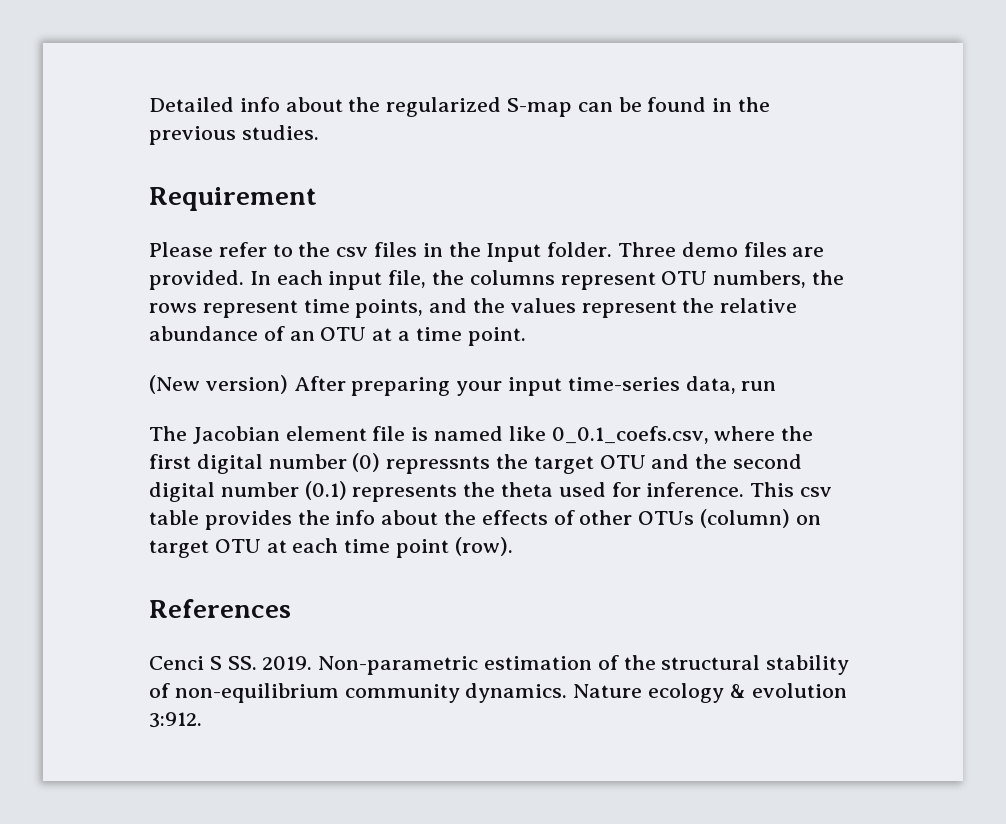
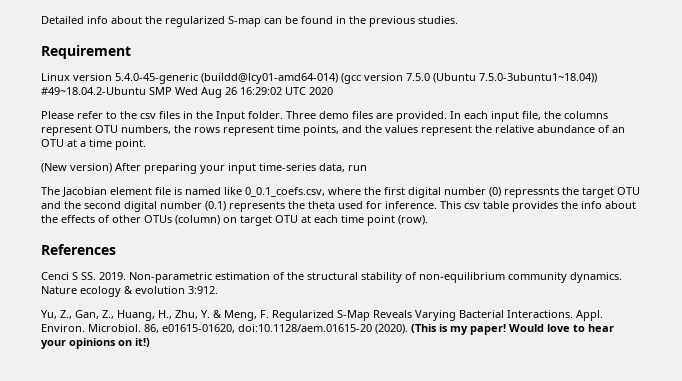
(317, 199) none -> [41,73,597,84] [41,87,333,98] // Linux version 5.4.0-45-generic (buildd@lcy01-amd64-014) (gcc version 7.5.0 (Ubuntu 7.5.0-3ubuntu1~18.04)) #49~18.04.2-Ubuntu SMP Wed Aug 26 16:29:02 UTC 2020
(202, 720) none -> [41,310,603,321] [41,324,614,335] [41,338,150,349] // Yu, Z., Gan, Z., Huang, H., Zhu, Y. & Meng, F. Regularized S-Map Reveals Varying Bacterial Interactions. Appl. Environ. Microbiol. 86, e01615-01620, doi:10.1128/aem.01615-20 (2020). (This is my paper! Would love to hear your opinions on it!)

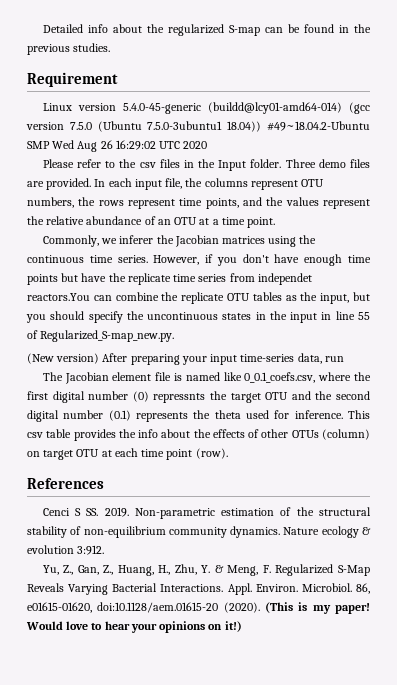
[479,73,597,83] 7.5.0-3ubuntu1~18.04)) -> [147,121,262,132] 7.5.0-3ubuntu1 18.04))
(146, 144) none -> [42,235,317,247] [27,254,371,266] [27,273,312,285] [27,292,370,304] [26,311,370,323] [27,330,175,342] // Commonly, we inferer the Jacobian matrices using the continuous time series. However, if you don't have enough time points but have the replicate time series from independet reactors.You can combine the replicate OTU tables as the input, but you should specify the uncontinuous states in the input in line 55 of Regularized_S-map_new.py.

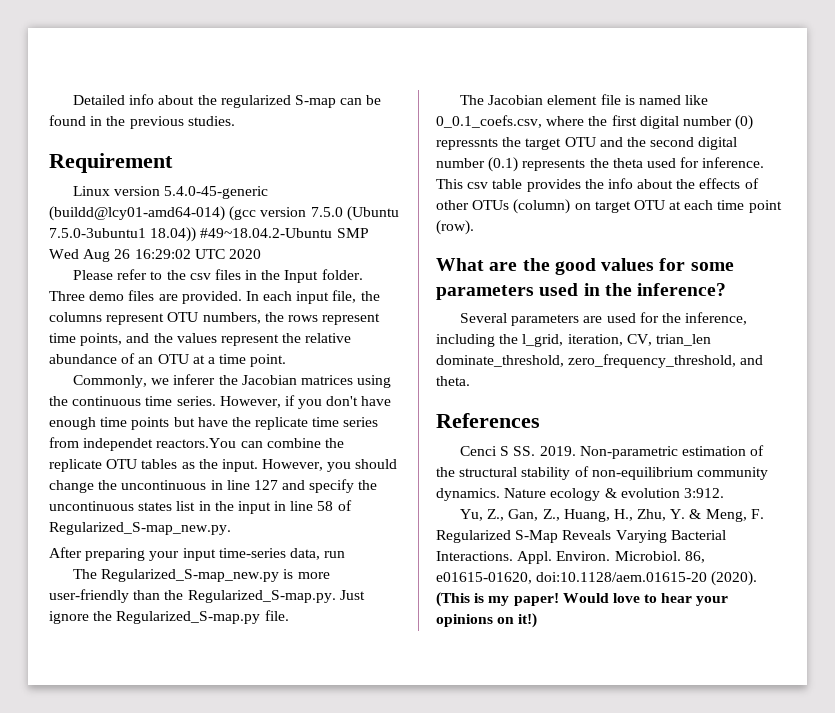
[320,292,370,304] [26,311,85,323] input, but you should -> [221,459,398,472] [49,480,306,493] input. However, you should change the uncontinuous in line 127 and
(252, 316) none -> [176,501,196,511] list
[358,312,370,320] 55 -> [317,501,334,511] 58
[27,353,100,364] (New version) -> (231, 528) none
(344, 359) none -> [72,569,330,582] [49,589,365,603] [49,610,289,624] // The Regularized_S-map_new.py is more user-friendly than the Regularized_S-map.py. Just ignore the Regularized_S-map.py file.
(228, 453) none -> [436,258,734,275] [436,283,727,300] [459,312,748,326] [436,334,711,347] [436,354,764,368] [436,376,470,386] // What are the good values for some parameters used in the inference? // Several parameters are used for the inference, including the l_grid, iteration, CV, trian_len dominate_threshold, zero_frequency_threshold, and theta.

